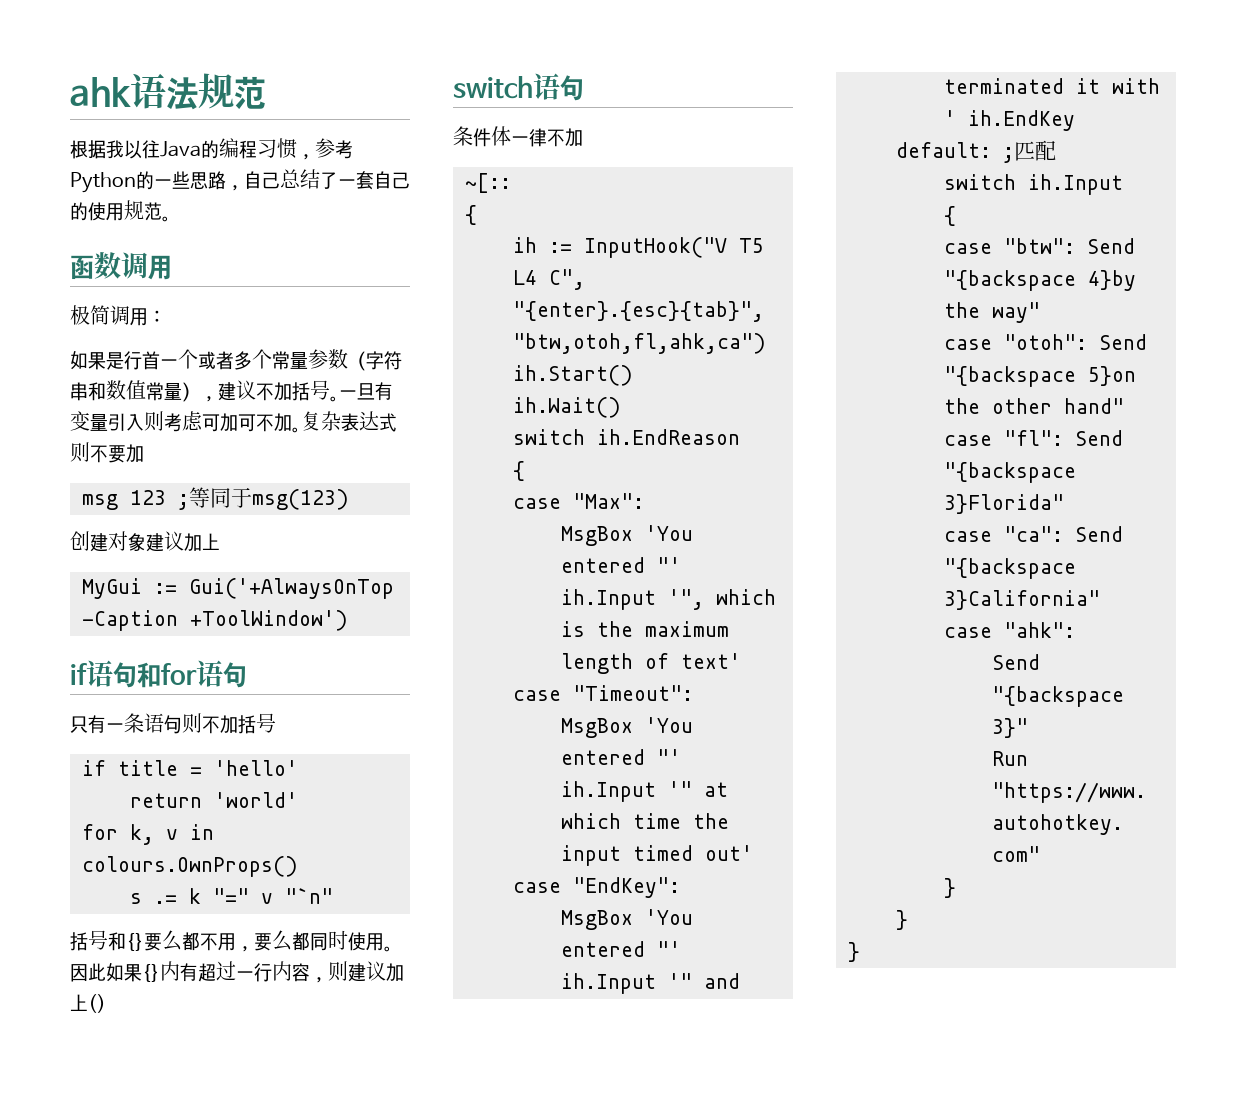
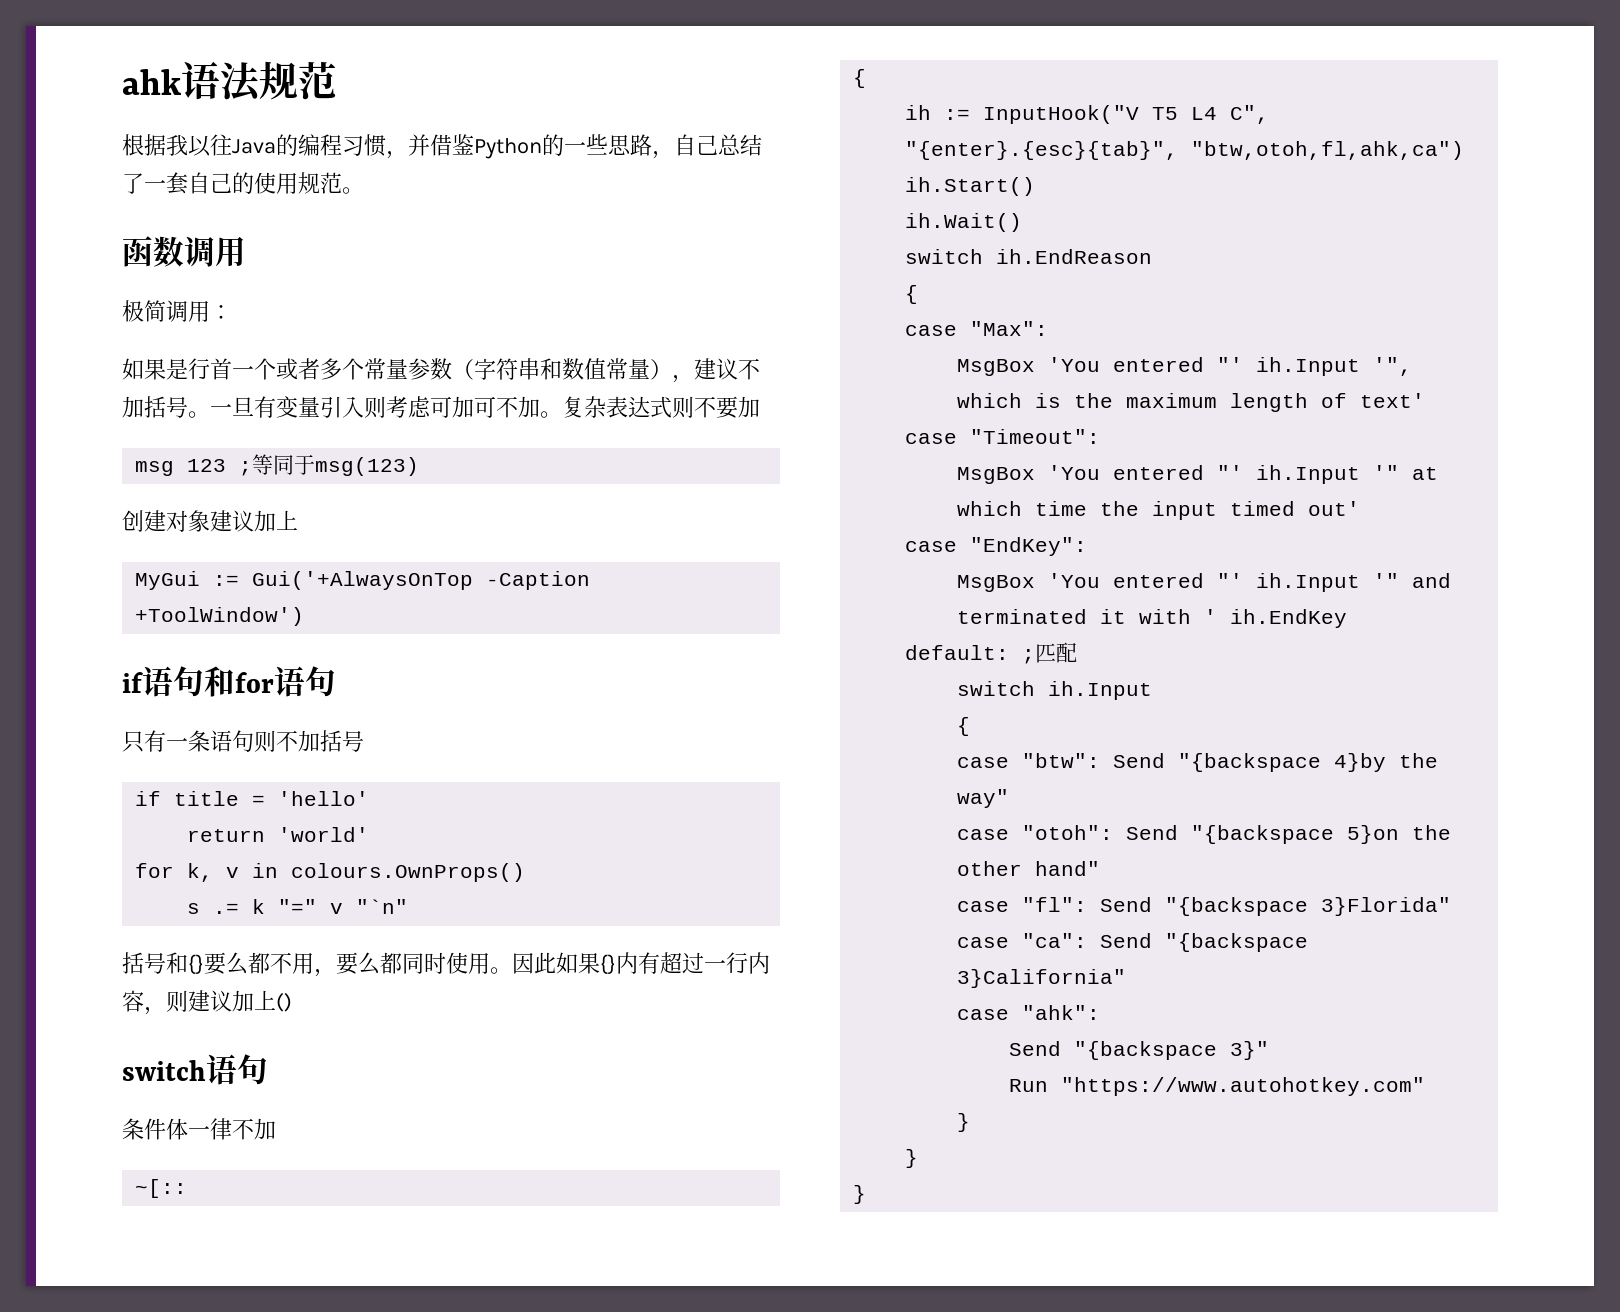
[315,138,353,159] 参考 -> [408,134,474,156] 并借鉴

